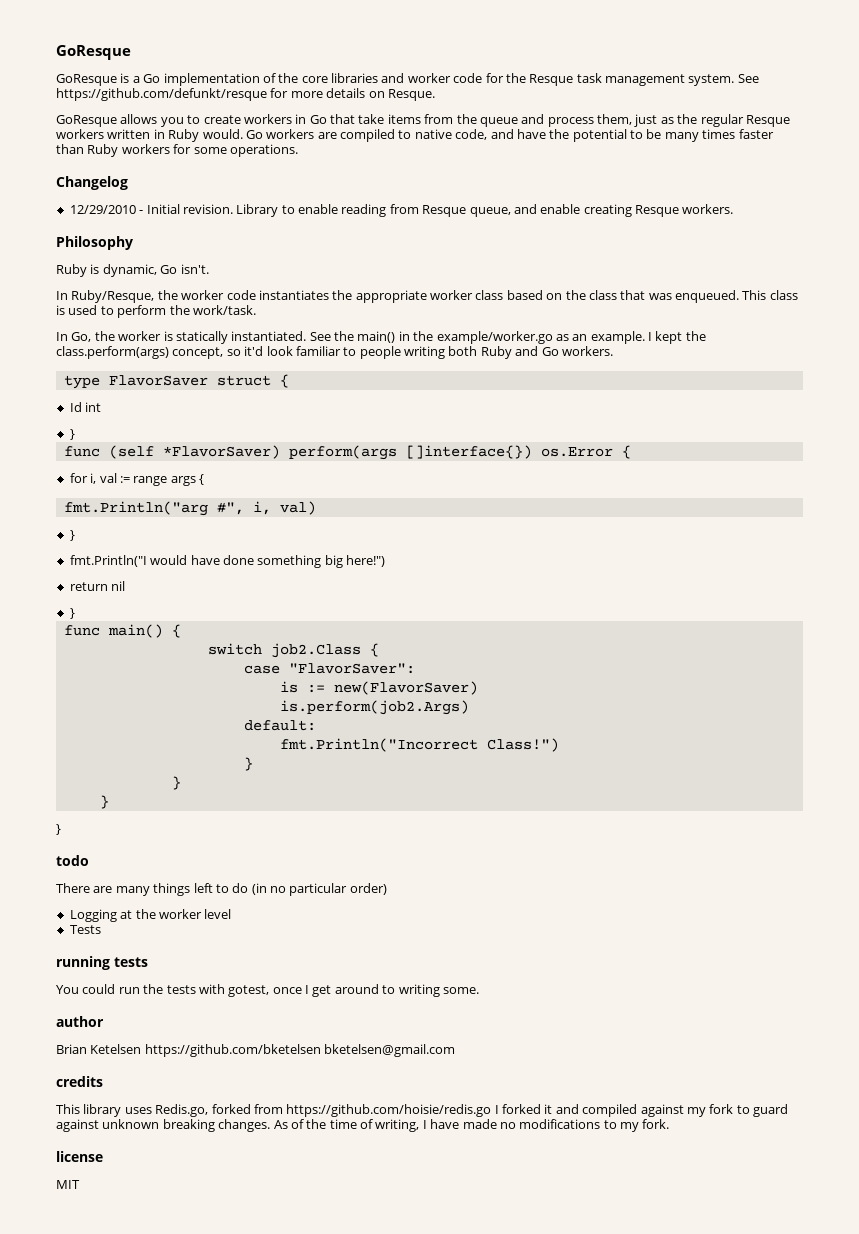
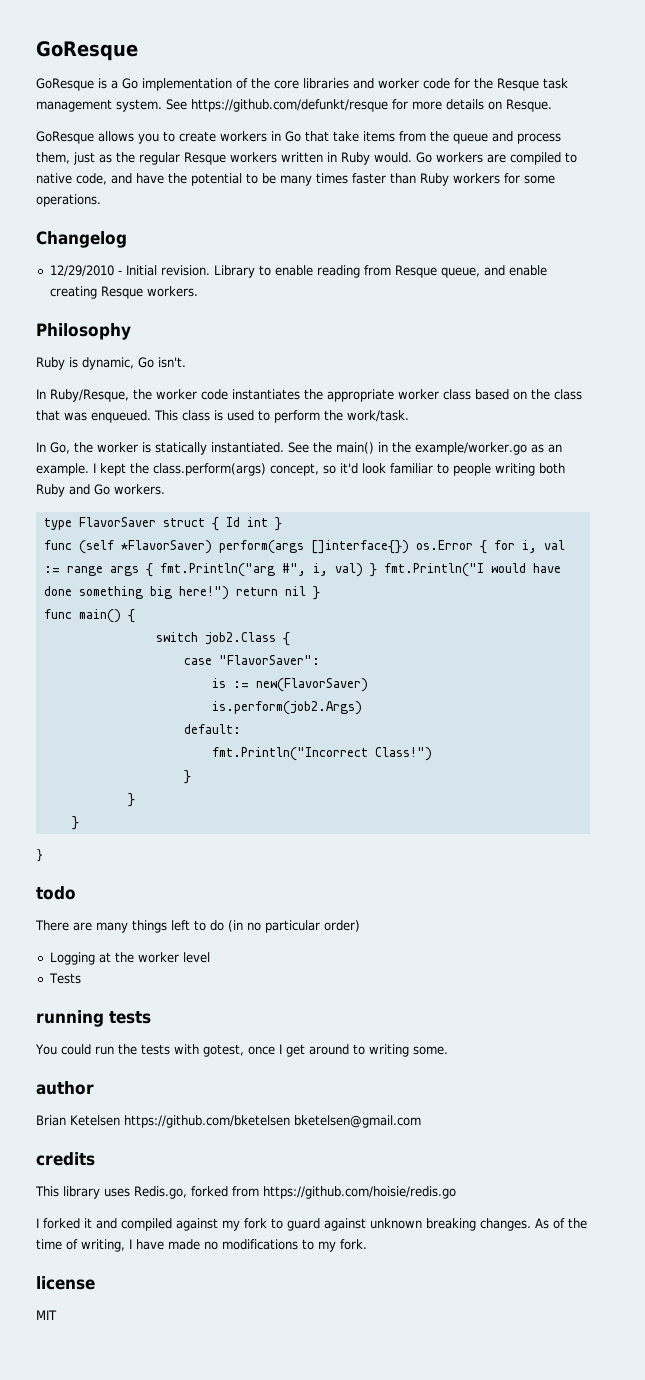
(289, 381) // -> (219, 524) none
(102, 407) // -> (268, 522) none
(631, 452) // -> (487, 547) none
(204, 479) // -> (153, 570) none
[69,530,75,541] // } // -> [369,563,377,577] }
(385, 561) // -> (229, 593) none
(126, 586) // -> (306, 591) none
(492, 1110) none -> (456, 1192) //

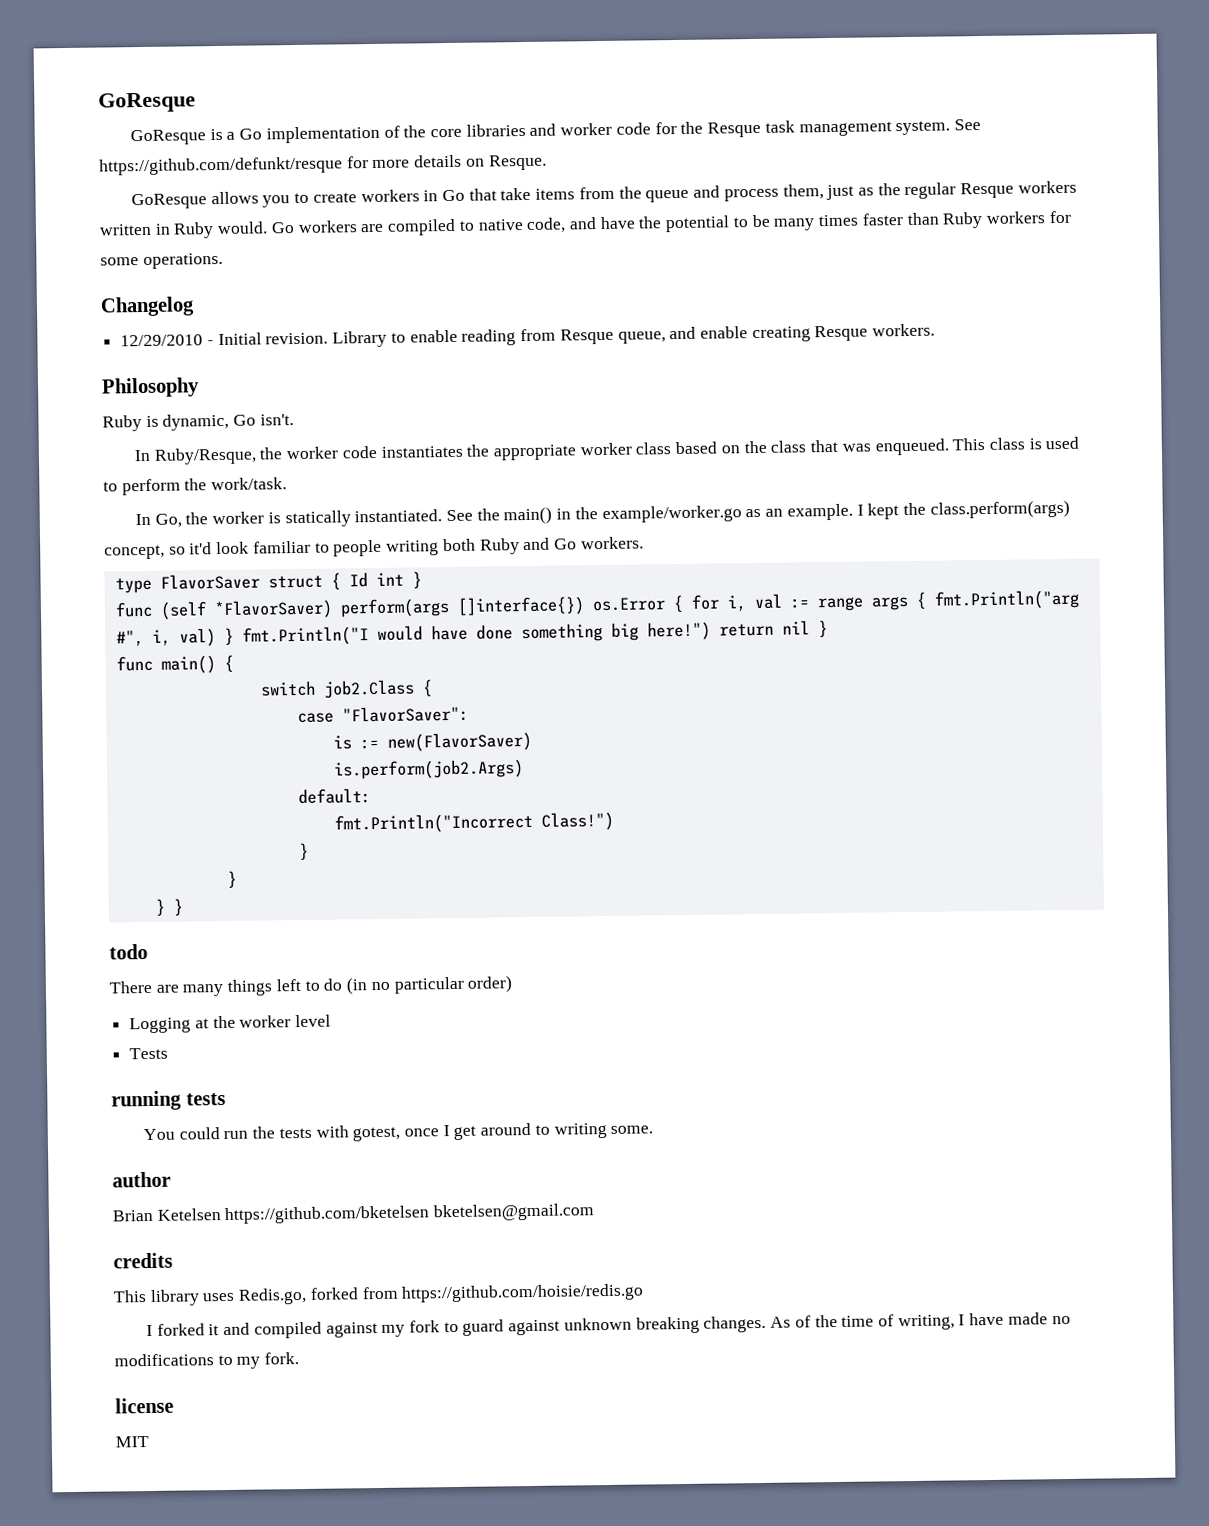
(79, 823) // -> (165, 907) none

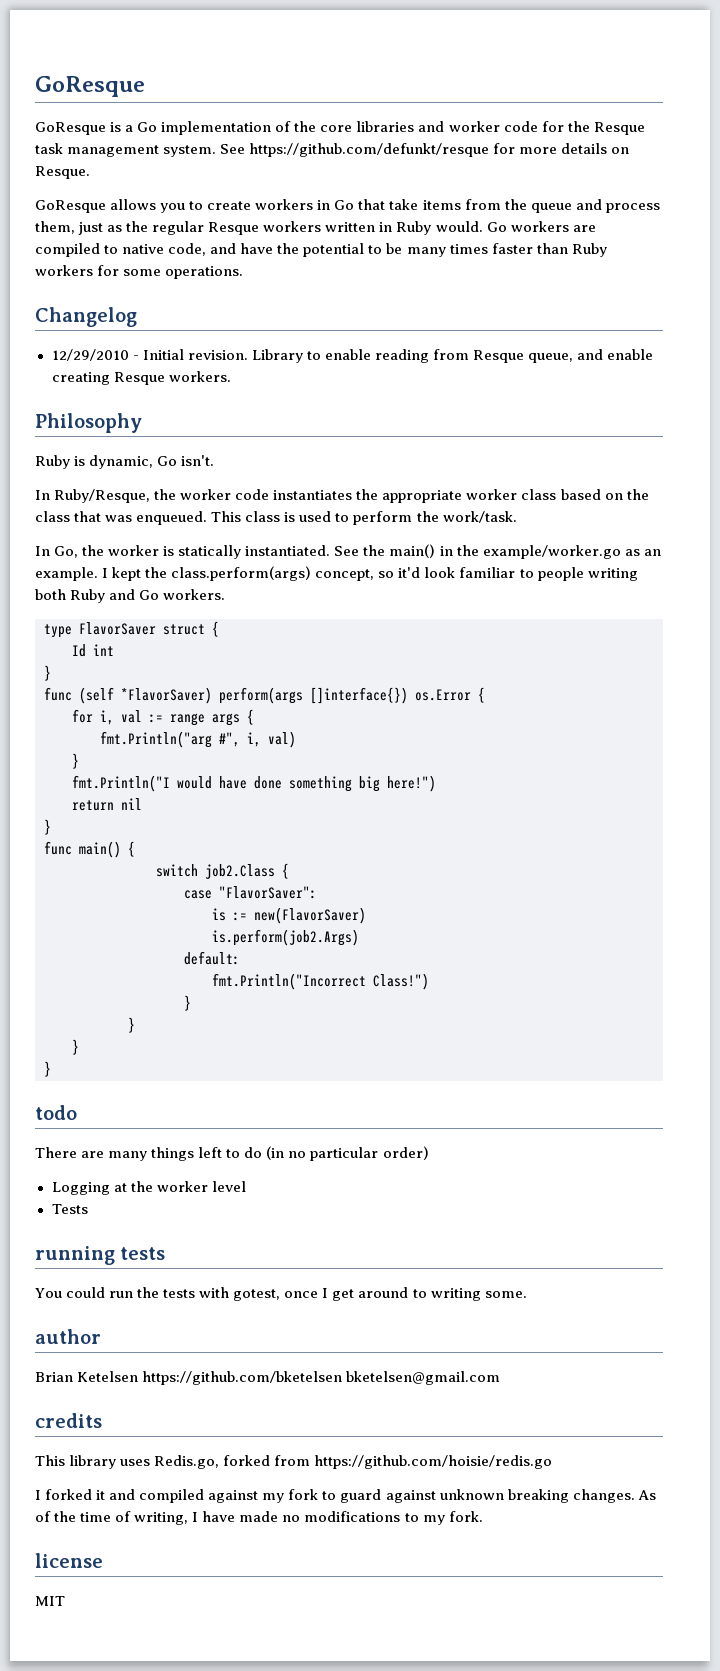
(341, 581) none -> (219, 629) //
(404, 579) none -> (114, 650) //
(684, 603) none -> (485, 695) //
(927, 600) none -> (254, 717) //
[223,627,234,645] } -> [72,753,79,769] // } //
(711, 631) none -> (436, 783) //
(810, 627) none -> (142, 804) //
(165, 907) none -> (79, 1047) //

